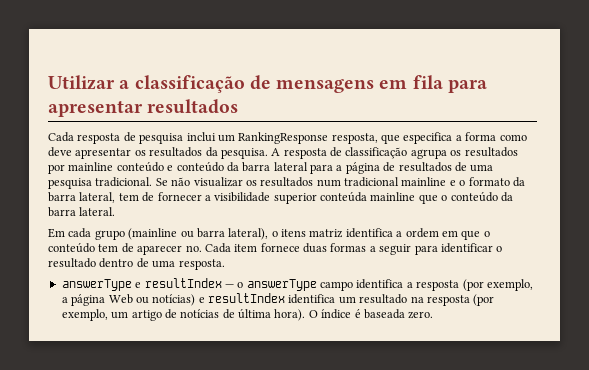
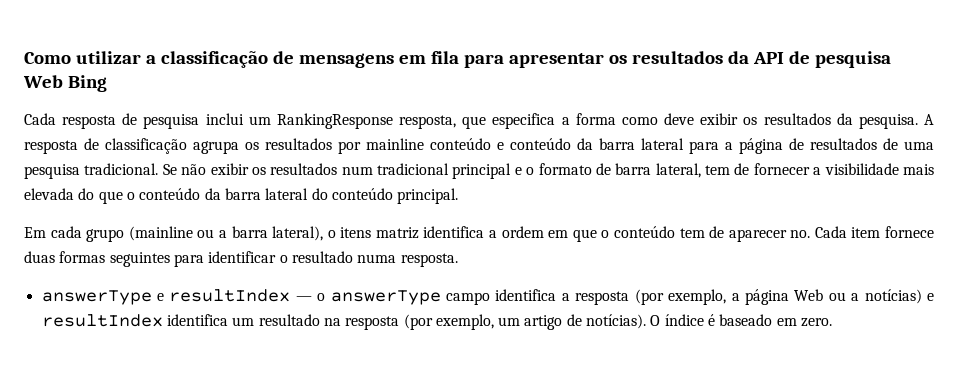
[48,75,115,90] Utilizar -> [24,51,141,64] Como utilizar
[147,99,239,114] resultados -> [608,51,891,68] [23,75,107,92] os resultados da API de pesquisa Web Bing
[75,148,132,159] apresentar -> [700,113,739,125] exibir
[193,177,243,187] visualizar -> [210,163,249,175] exibir
[401,177,447,186] mainline -> [452,163,512,179] principal
[512,177,525,187] da -> [595,163,611,175] de
[273,191,416,204] superior conteúda mainline -> [903,164,935,175] [24,188,95,200] mais elevada do
[79,207,116,216] lateral. -> [265,188,459,204] lateral do conteúdo principal.
(194, 234) none -> [218,230,227,238] a
[369,244,412,255] a seguir -> [109,252,170,267] seguintes
[99,258,176,268] dentro de uma -> [357,254,397,263] numa
(149, 300) none -> [851,293,860,301] a
[180,308,306,321] notícias de última hora). -> [586,314,647,329] notícias).
[363,309,405,319] baseada -> [719,314,797,326] baseado em

